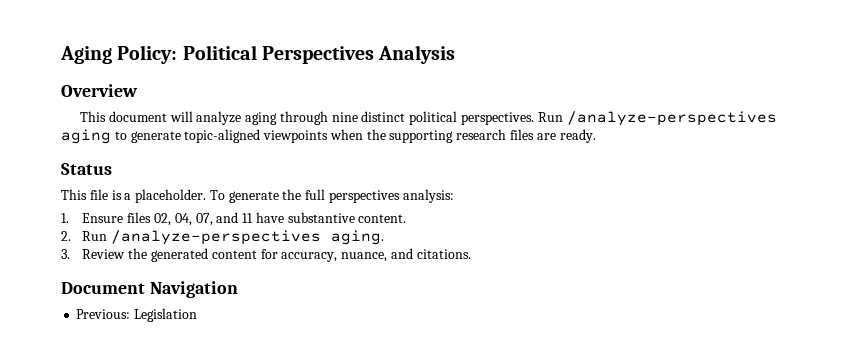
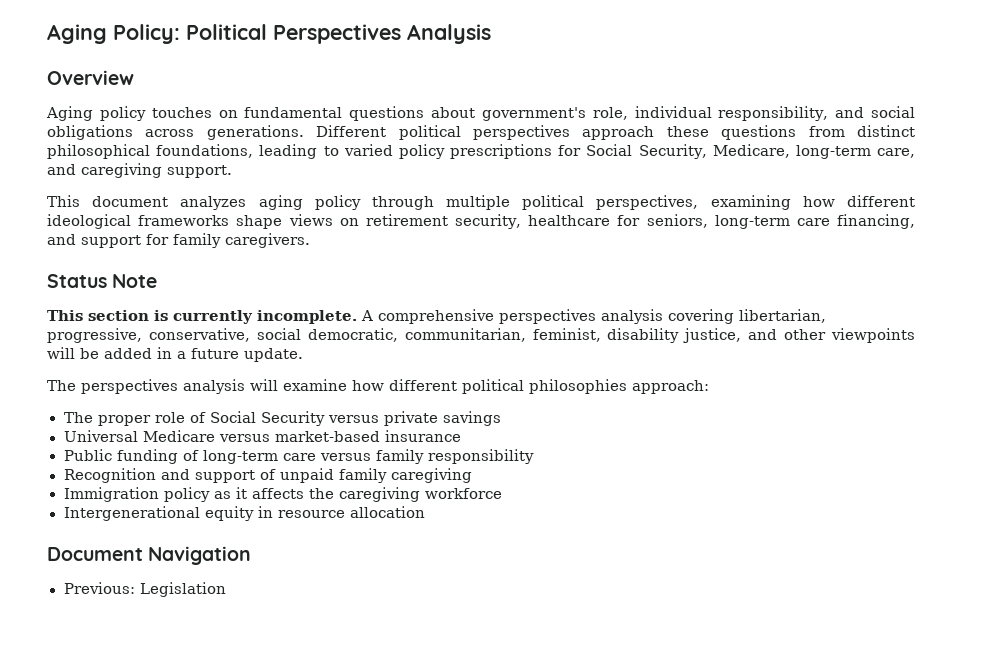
[79,111,777,126] [61,129,596,144] This document will analyze aging through nine distinct political perspectives. Run /analyze-perspectives aging to generate topic-aligned viewpoints when the supporting research files are ready. -> [46,106,915,121] [47,125,915,140] [47,144,915,159] [47,163,232,178] [47,195,915,210] [47,214,915,229] [47,233,310,248] Aging policy touches on fundamental questions about government's role, individual responsibility, and social obligations across generations. Different political perspectives approach these questions from distinct philosophical foundations, leading to varied policy prescriptions for Social Security, Medicare, long-term care, and caregiving support. // This document analyzes aging policy through multiple political perspectives, examining how different ideological frameworks shape views on retirement security, healthcare for seniors, long-term care financing, and support for family caregivers.
[61,189,454,203] [61,212,407,226] [61,230,385,245] [61,248,471,262] // This file is a placeholder. To generate the full perspectives analysis: // 1. Ensure files 02, 04, 07, and 11 have substantive content. // 2. Run /analyze-perspectives aging. // 3. Review the generated content for accuracy, nuance, and citations. -> [112,274,158,288] [47,309,826,324] [47,328,915,343] [47,347,303,362] [47,379,709,394] [63,411,501,426] [63,430,461,442] [63,449,534,464] [63,468,472,483] [63,487,502,502] [63,506,425,521] Note // This section is currently incomplete. A comprehensive perspectives analysis covering libertarian, progressive, conservative, social democratic, communitarian, feminist, disability justice, and other viewpoints will be added in a future update. // The perspectives analysis will examine how different political philosophies approach: // The proper role of Social Security versus private savings // Universal Medicare versus market-based insurance // Public funding of long-term care versus family responsibility // Recognition and support of unpaid family caregiving // Immigration policy as it affects the caregiving workforce // Intergenerational equity in resource allocation

